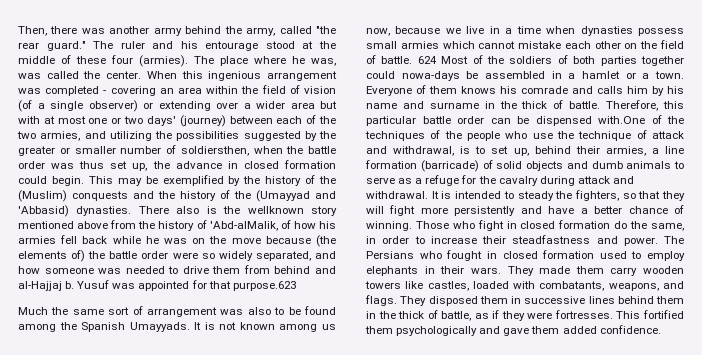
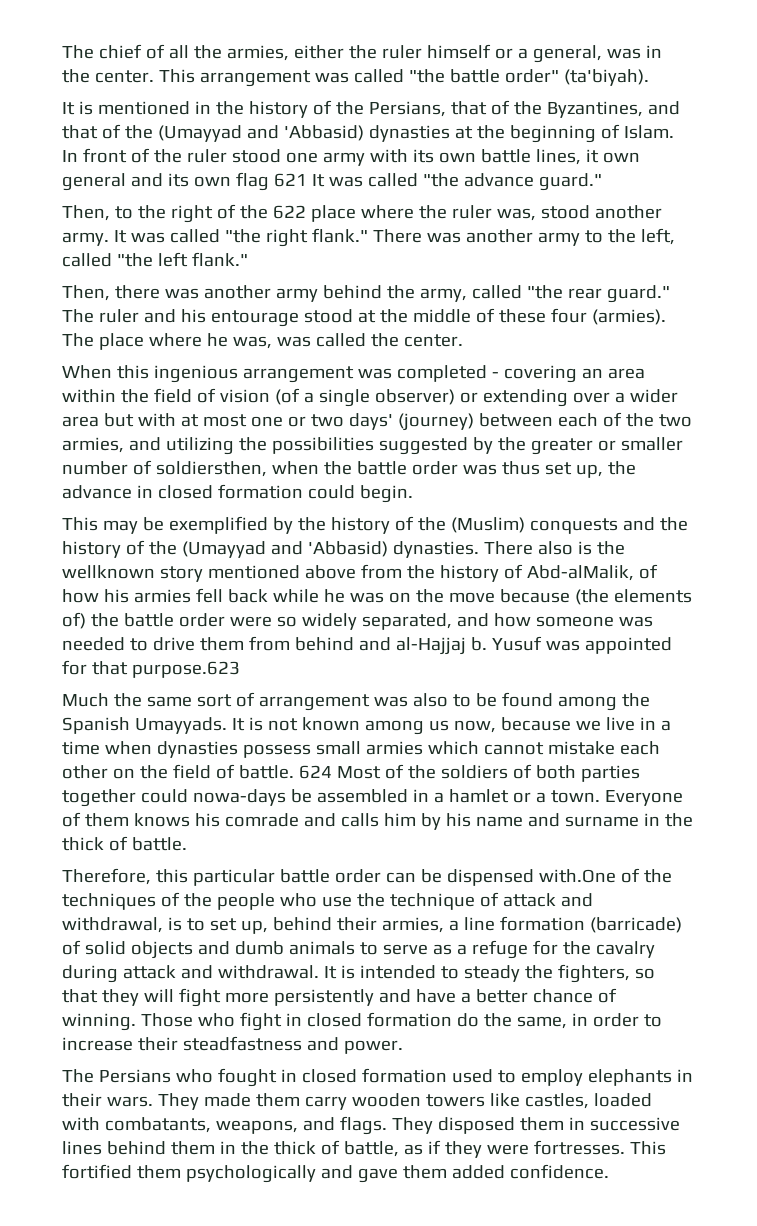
(18, 31) none -> [62,44,662,63] [62,69,649,87] [62,100,680,118] [62,124,674,143] [62,148,640,166] [62,172,602,191] [62,204,662,223] [62,228,675,247] [62,252,248,267] The chief of all the armies, either the ruler himself or a general, was in the center. This arrangement was called "the battle order" (ta'biyah). // It is mentioned in the history of the Persians, that of the Byzantines, and that of the (Umayyad and 'Abbasid) dynasties at the beginning of Islam. In front of the ruler stood one army with its own battle lines, it own general and its own flag 621 It was called "the advance guard." // Then, to the right of the 622 place where the ruler was, stood another army. It was called "the right flank." There was another army to the left, called "the left flank." //
(142, 75) none -> (463, 340) //
(84, 181) none -> (413, 494) //
[209,221,278,231] 'Abd-alMalik, -> [526,565,634,581] Abd-alMalik,
(601, 105) none -> (187, 844) //
(658, 241) none -> (403, 1047) //

